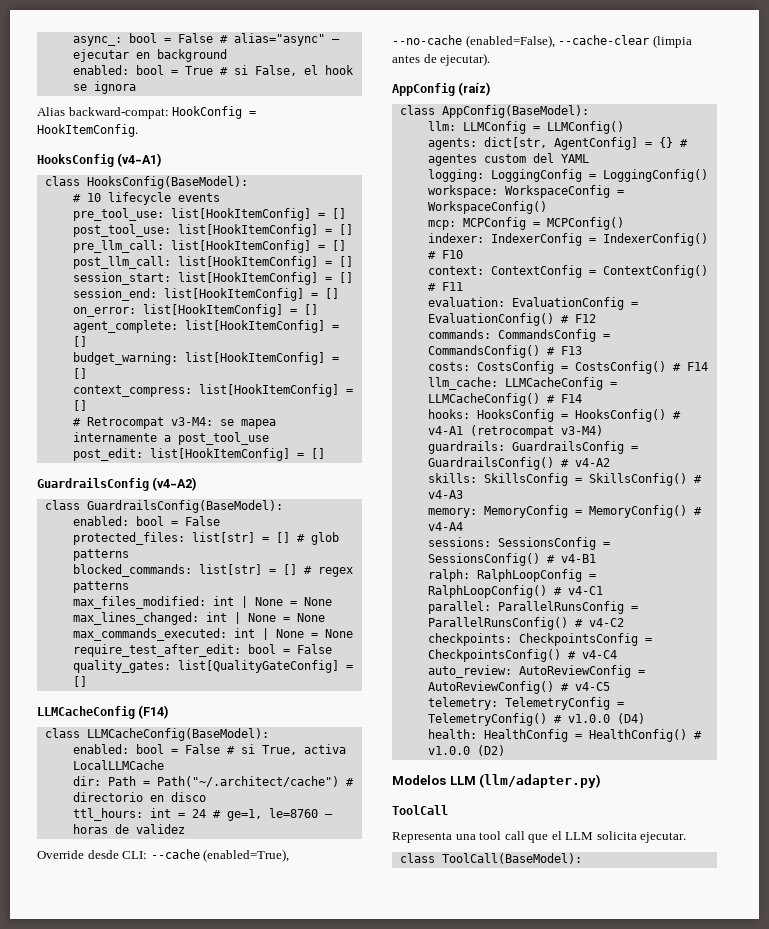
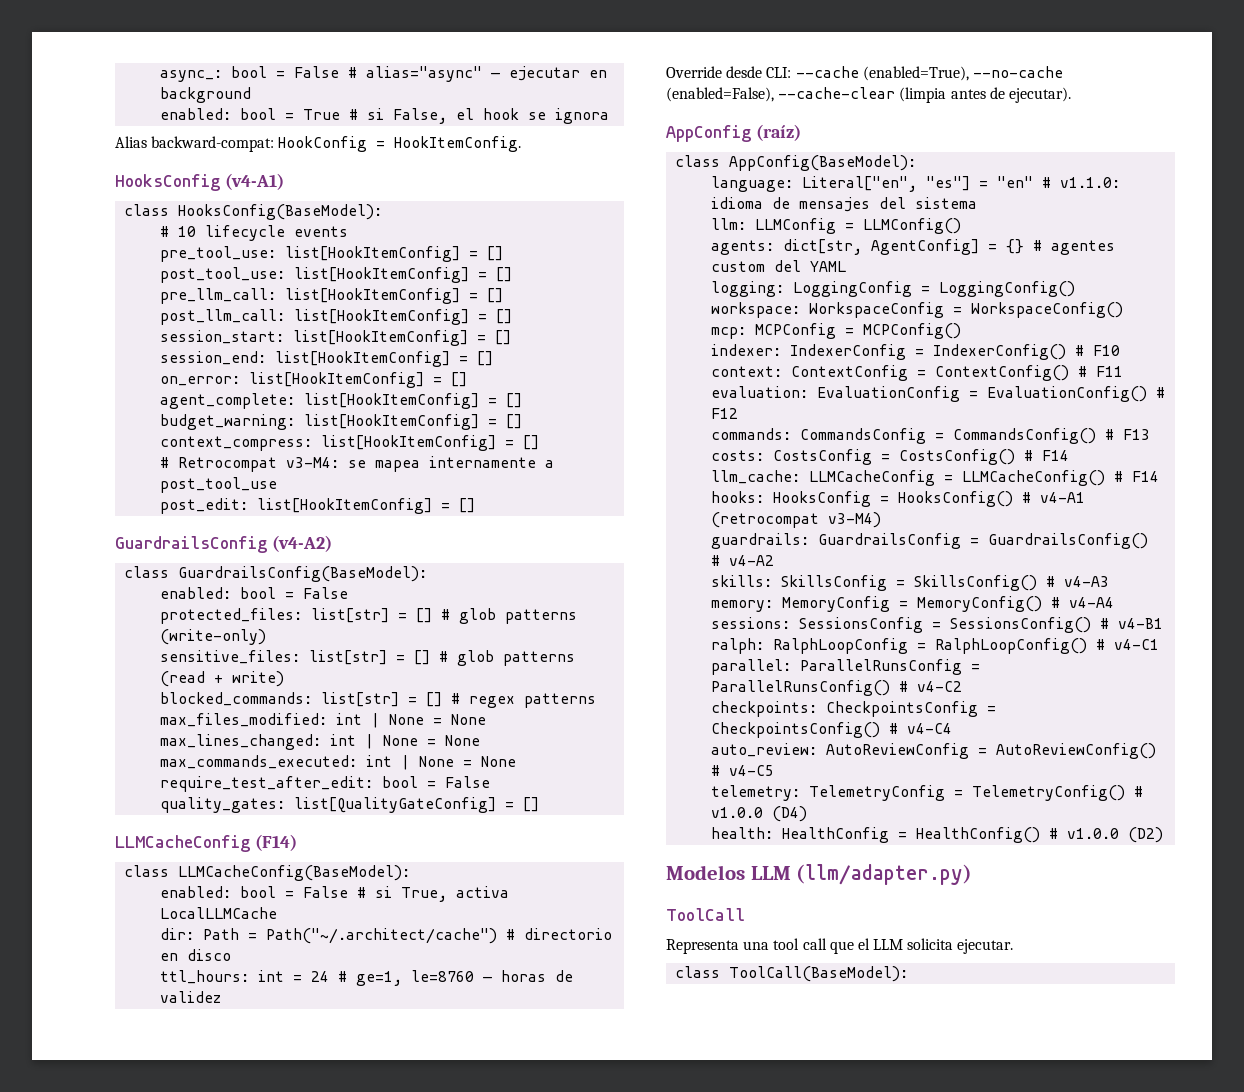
(129, 555) none -> [160,629,267,645] [160,650,576,666] [160,671,285,687] (write-only) // sensitive_files: list[str] = [] # glob patterns (read + write)
(589, 111) none -> [711,176,1121,192] [711,197,978,212] // language: Literal["en", "es"] = "en" # v1.1.0: idioma de mensajes del sistema

